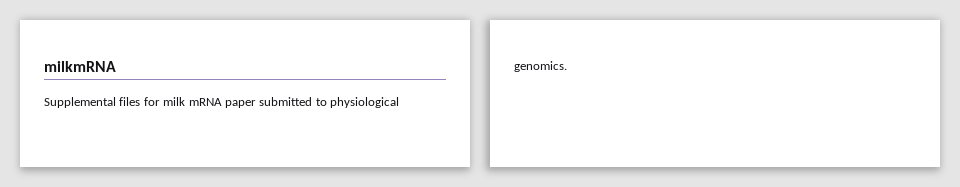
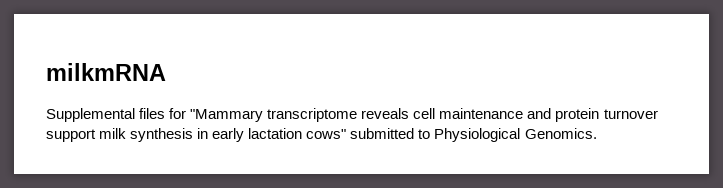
[163,97,399,108] [514,61,567,72] milk mRNA paper submitted to physiological genomics. -> [190,108,658,122] [46,128,597,142] "Mammary transcriptome reveals cell maintenance and protein turnover support milk synthesis in early lactation cows" submitted to Physiological Genomics.

